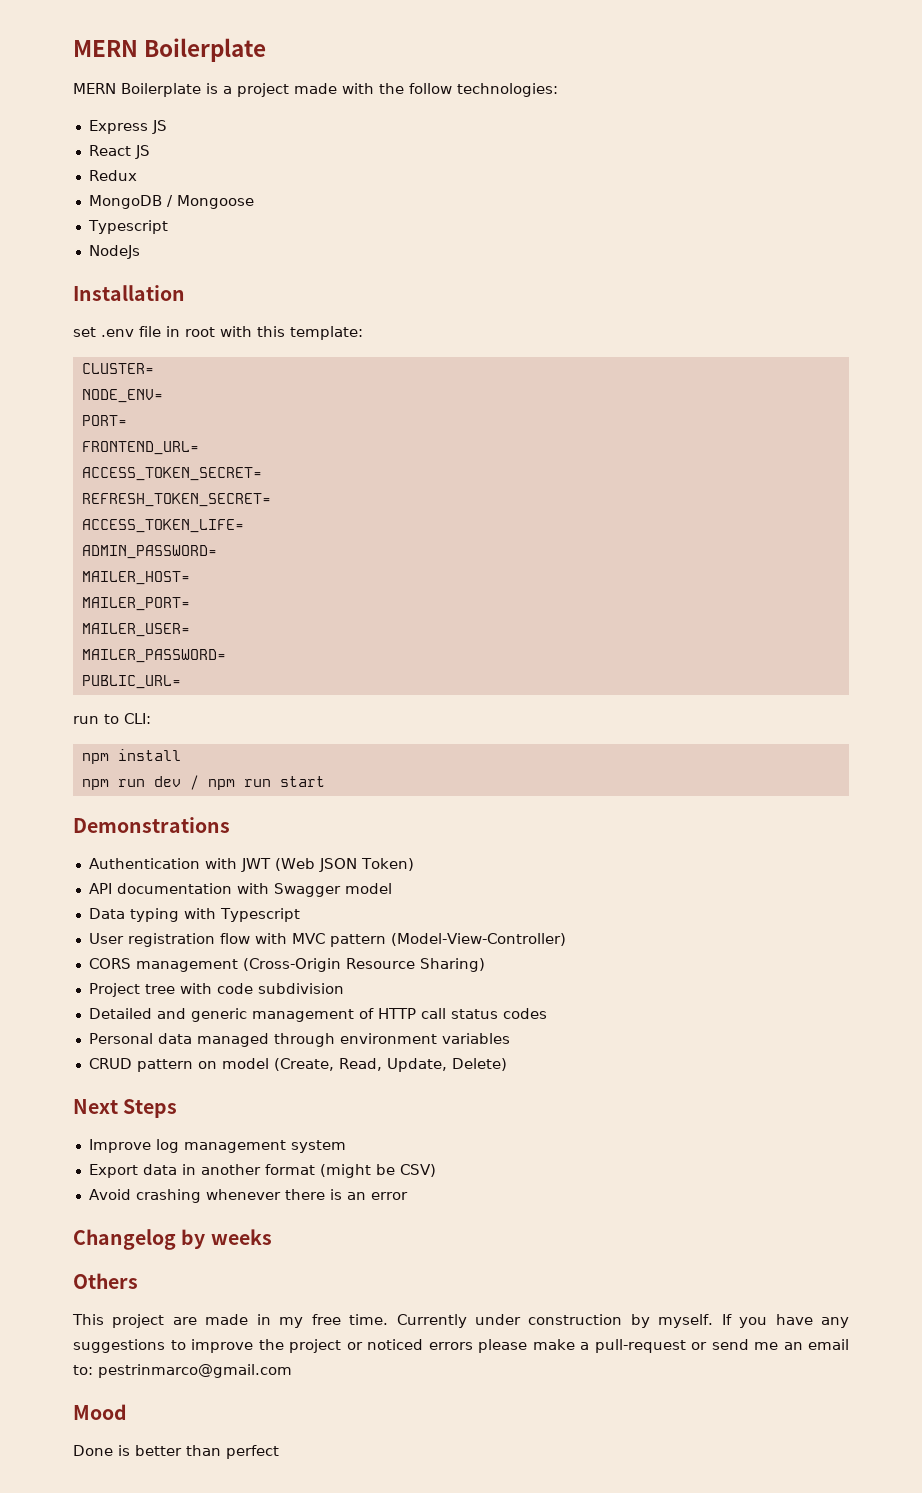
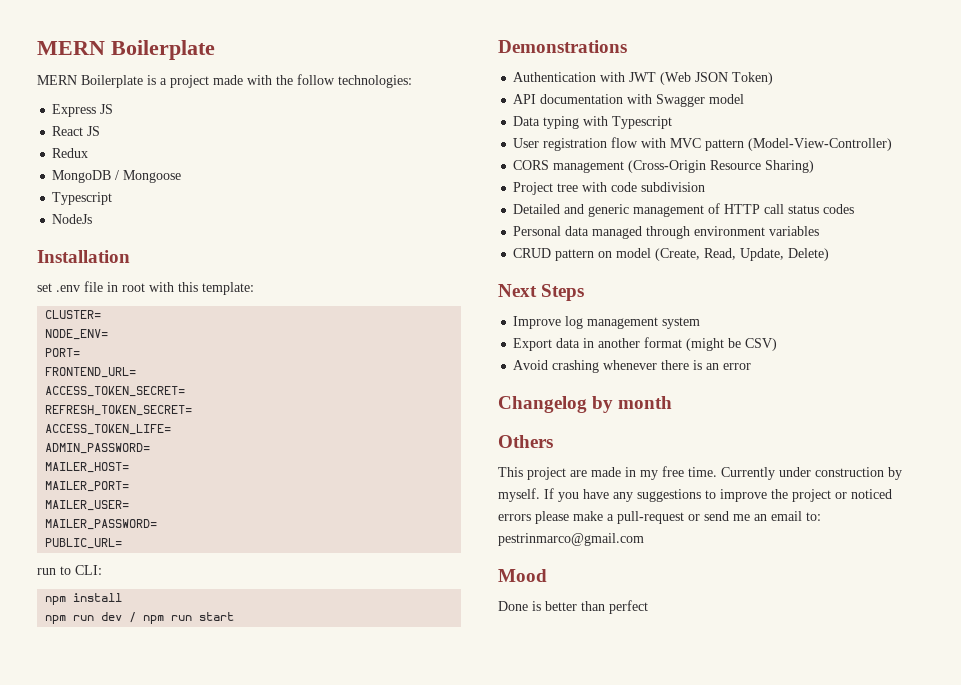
[210,1229,272,1245] weeks -> [618,396,673,409] month

